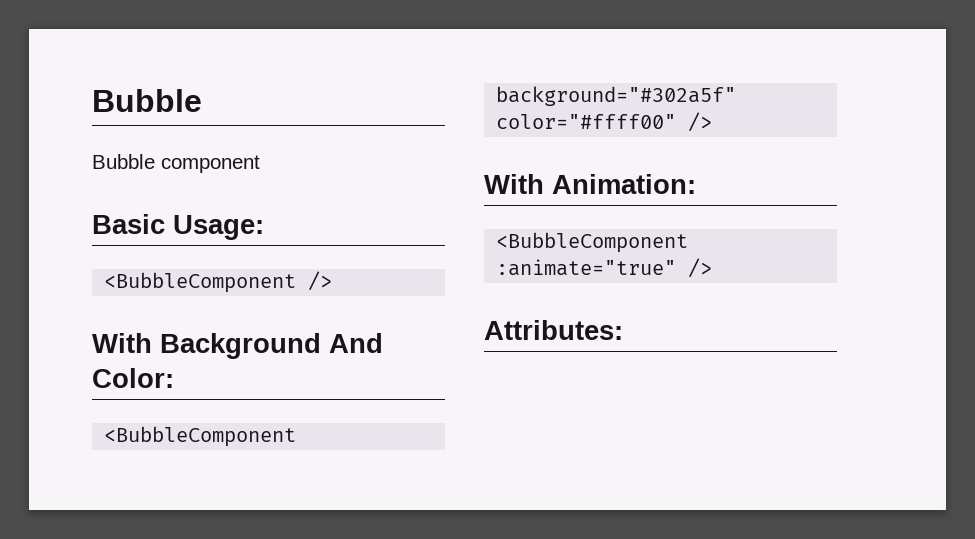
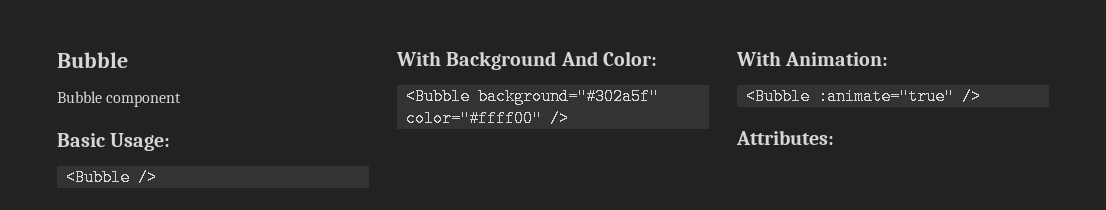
[104,272,297,293] <BubbleComponent -> [66,169,131,186] <Bubble
[104,426,297,447] <BubbleComponent -> [406,88,471,105] <Bubble
[496,232,689,253] <BubbleComponent -> [746,88,811,105] <Bubble

